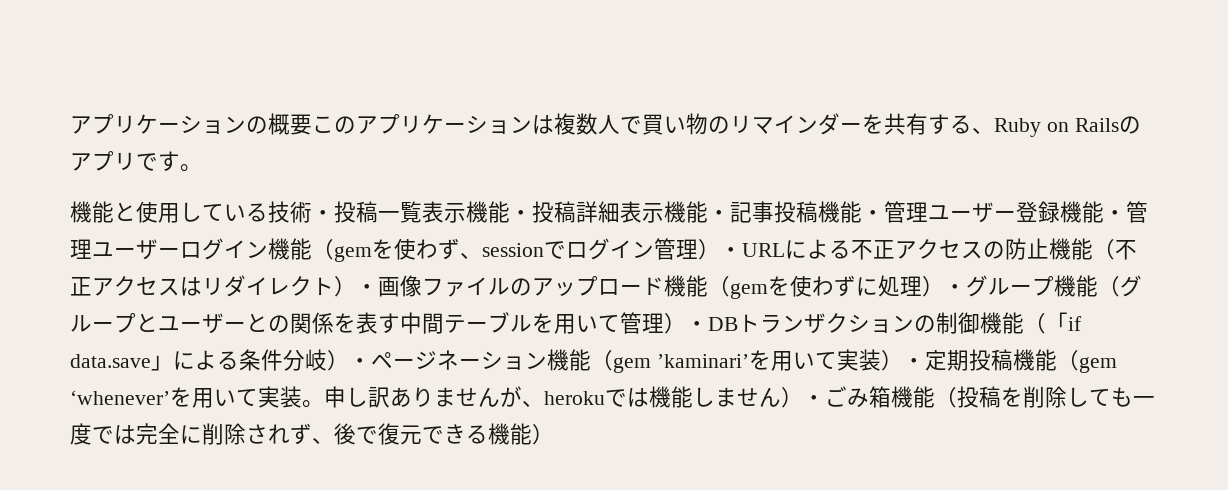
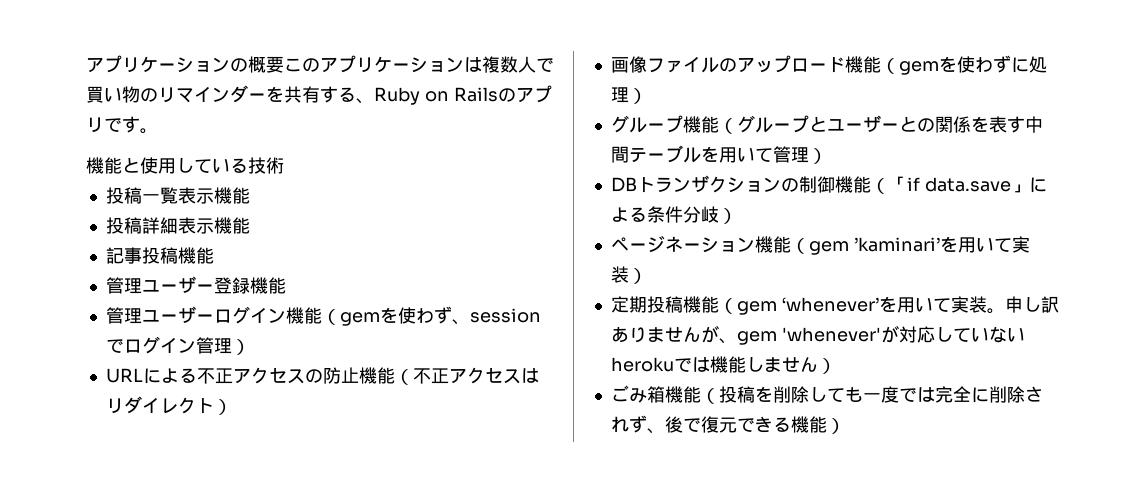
[312,210,334,220] ・ -> (284, 165) //
[510,210,532,220] ・ -> (250, 195) //
[708,210,730,220] ・ -> (250, 225) //
[862,210,884,220] ・ -> (214, 255) //
[1104,210,1126,220] ・ -> (286, 285) //
[720,247,742,257] ・ -> (250, 347) //
[356,284,378,294] ・ -> (232, 407) //
[944,284,966,294] ・ -> (647, 96) //
[686,321,708,331] ・ -> (827, 156) //
[349,358,371,368] ・ -> (737, 216) //
[902,358,925,368] ・ -> (647, 276) //
(544, 403) none -> [736,325,1025,345] gem 'whenever'が対応していない
[803,395,825,405] ・ -> (836, 366) //

